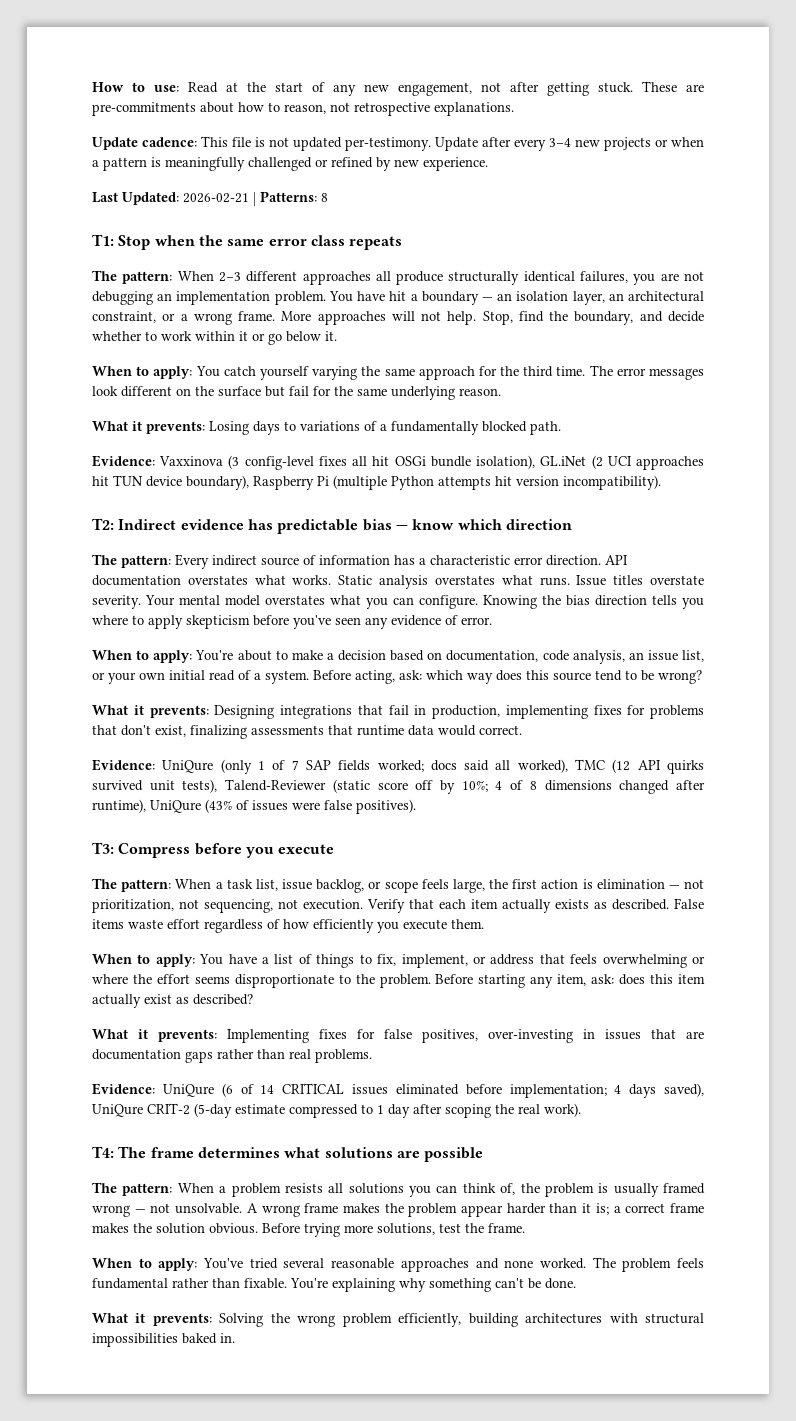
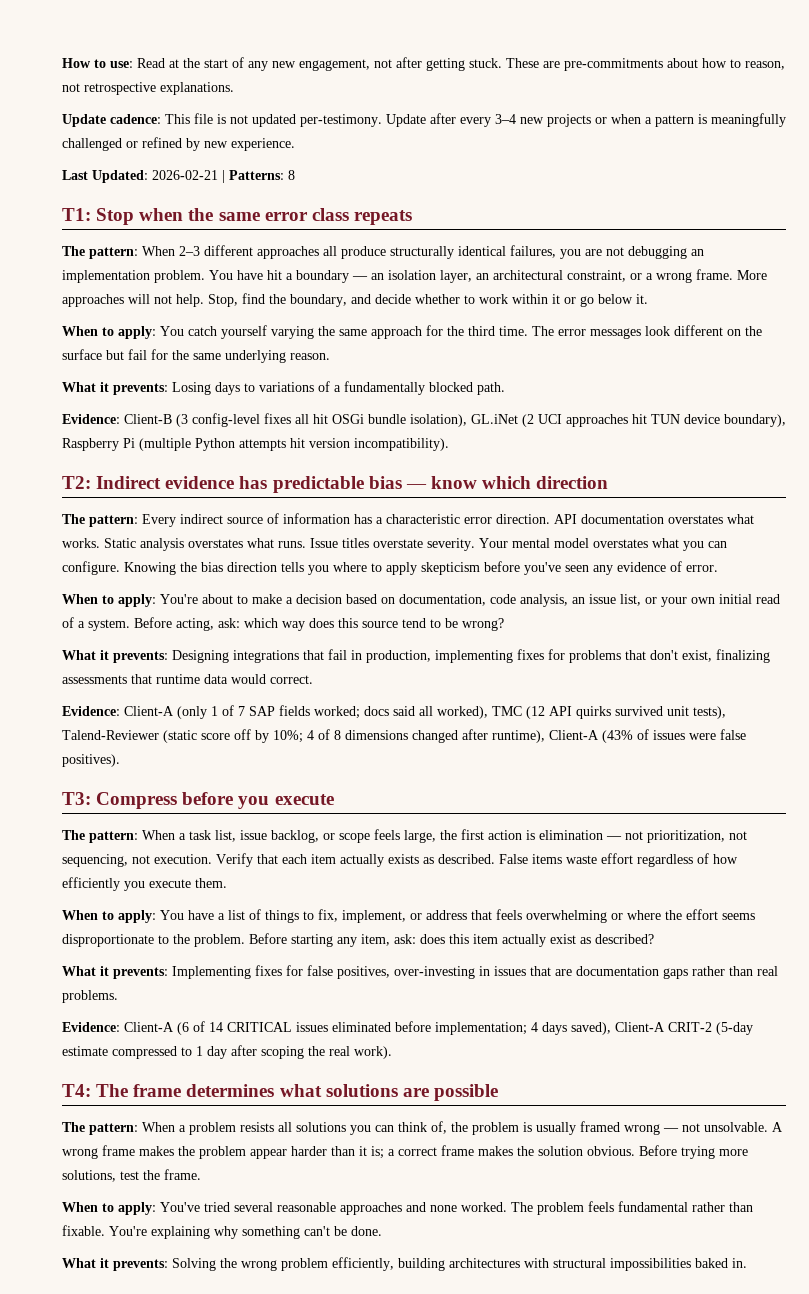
[159,456,224,466] Vaxxinova -> [124,414,172,424] Client-B
[162,760,214,773] UniQure -> [124,706,174,716] Client-A
[150,800,201,813] UniQure -> [549,730,599,740] Client-A
[162,1084,214,1097] UniQure -> [124,1022,174,1032] Client-A
[92,1104,143,1117] UniQure -> [615,1022,665,1032] Client-A

